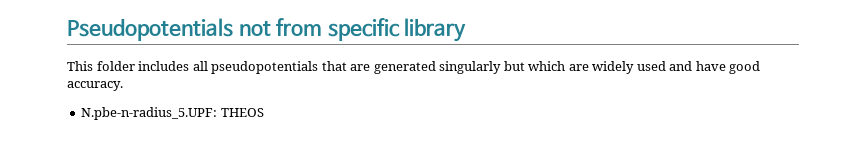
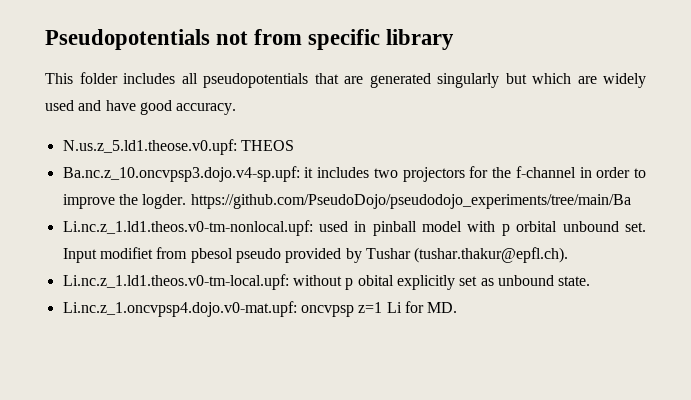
[81,107,218,120] N.pbe-n-radius_5.UPF: -> [62,139,237,155] N.us.z_5.ld1.theose.v0.upf:
(264, 112) none -> [62,166,646,182] [62,194,631,209] [62,220,647,236] [62,247,569,263] [62,274,591,290] [62,301,458,317] // Ba.nc.z_10.oncvpsp3.dojo.v4-sp.upf: it includes two projectors for the f-channel in order to improve the logder. https://github.com/PseudoDojo/pseudodojo_experiments/tree/main/Ba // Li.nc.z_1.ld1.theos.v0-tm-nonlocal.upf: used in pinball model with p orbital unbound set. Input modifiet from pbesol pseudo provided by Tushar (tushar.thakur@epfl.ch). // Li.nc.z_1.ld1.theos.v0-tm-local.upf: without p obital explicitly set as unbound state. // Li.nc.z_1.oncvpsp4.dojo.v0-mat.upf: oncvpsp z=1 Li for MD.

